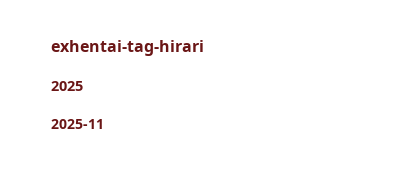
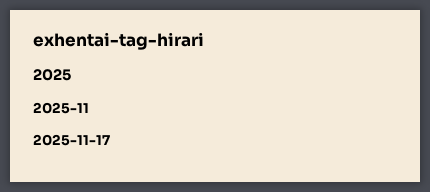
(104, 124) none -> [33,134,110,146] // 2025-11-17

